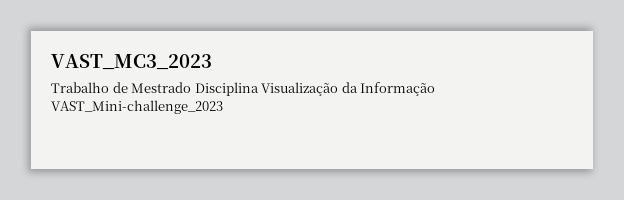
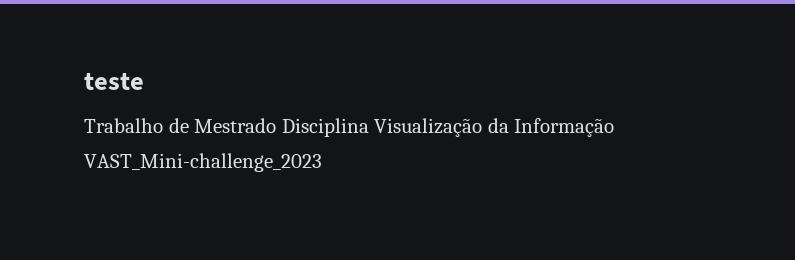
[51,54,212,70] VAST_MC3_2023 -> [84,72,144,90] teste

